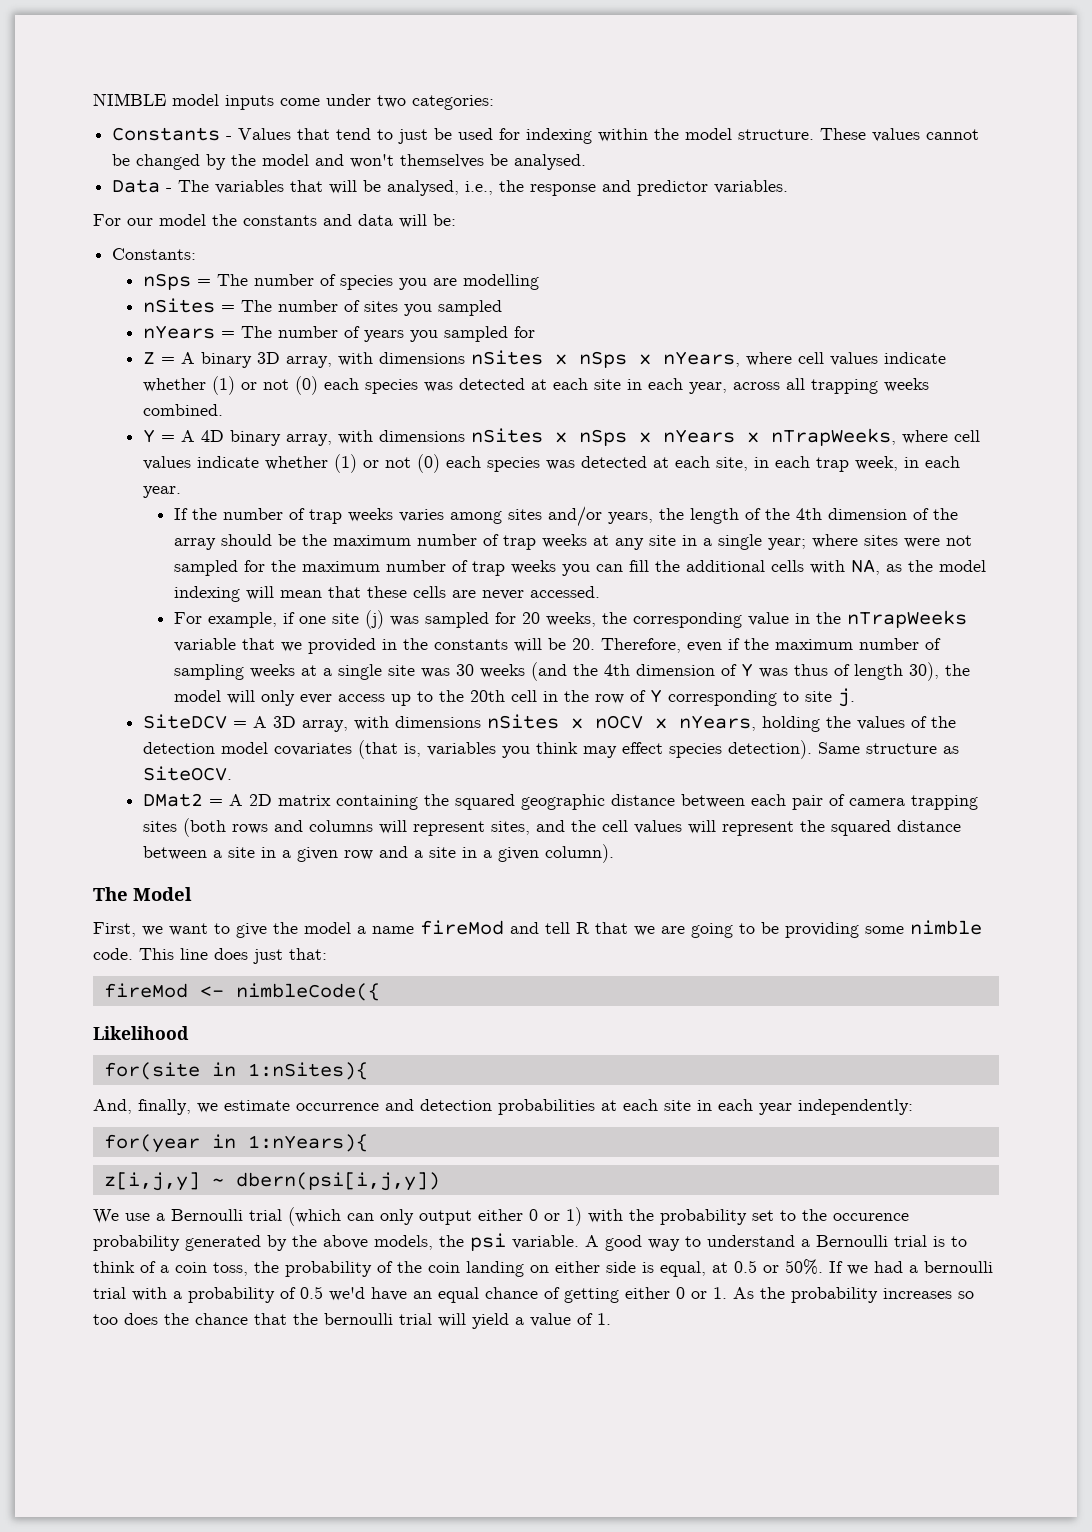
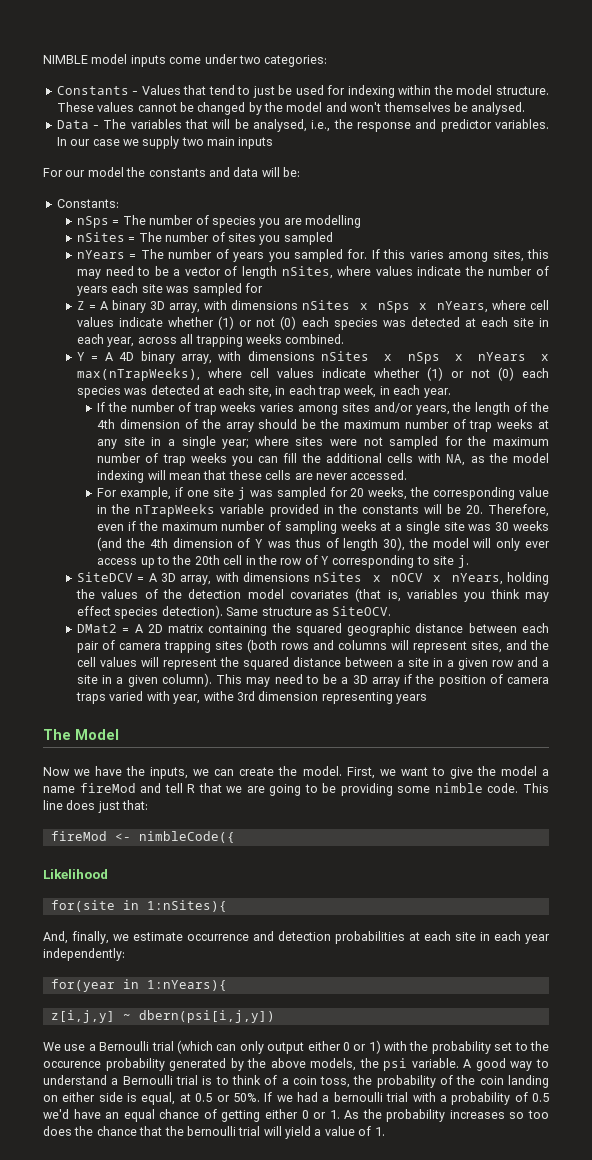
(789, 187) none -> [56,136,274,149] In our case we supply two main inputs
(508, 334) none -> [347,249,550,262] [77,266,549,279] [77,283,242,296] for. If this varies among sites, this may need to be a vector of length nSites, where values indicate the number of years each site was sampled
[770,428,896,446] nTrapWeeks, -> [77,368,201,381] max(nTrapWeeks),
[364,610,384,629] (j) -> [237,487,246,500] j
[241,638,302,652] that we -> (265, 509) none
[93,887,192,901] // The Model // -> [216,674,549,687] [76,691,428,704] [43,729,119,740] [43,766,342,779] This may need to be a 3D array if the position of camera traps varied with year, withe 3rd dimension representing years // The Model // Now we have the inputs, we can create the model.

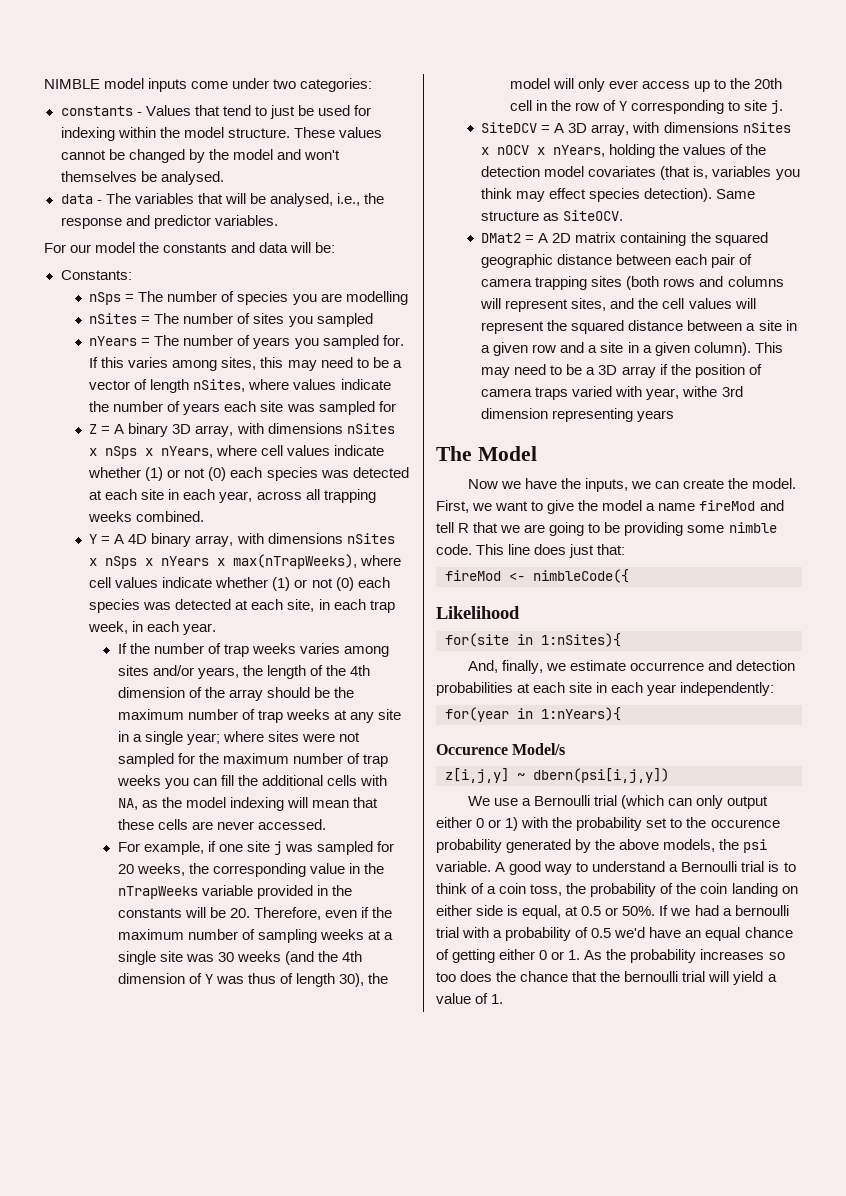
[56,86,129,95] Constants -> [60,106,133,116] constants
[56,120,89,129] Data -> [60,194,93,204] data
[56,136,274,149] In our case we supply two main inputs -> (278, 220) none
(227, 985) none -> [436,743,566,755] // Occurence Model/s

